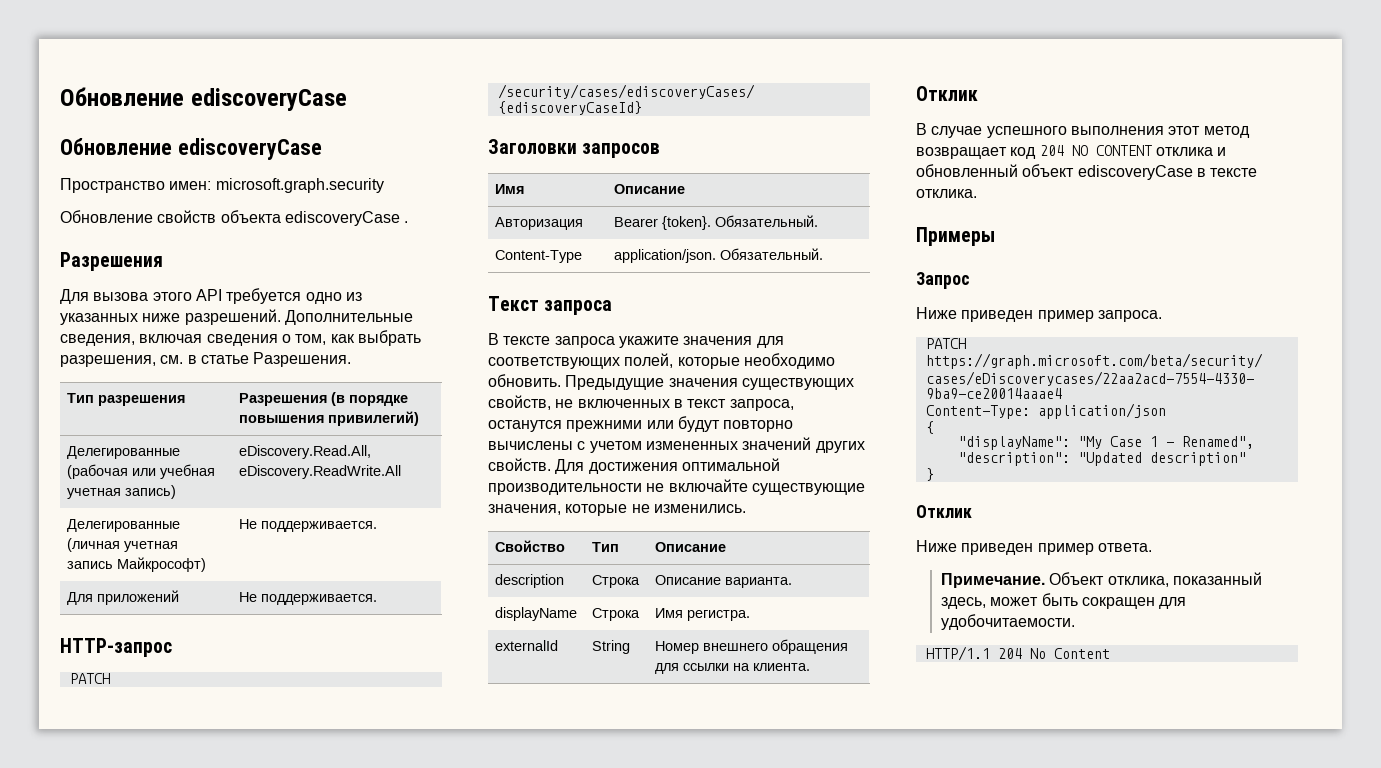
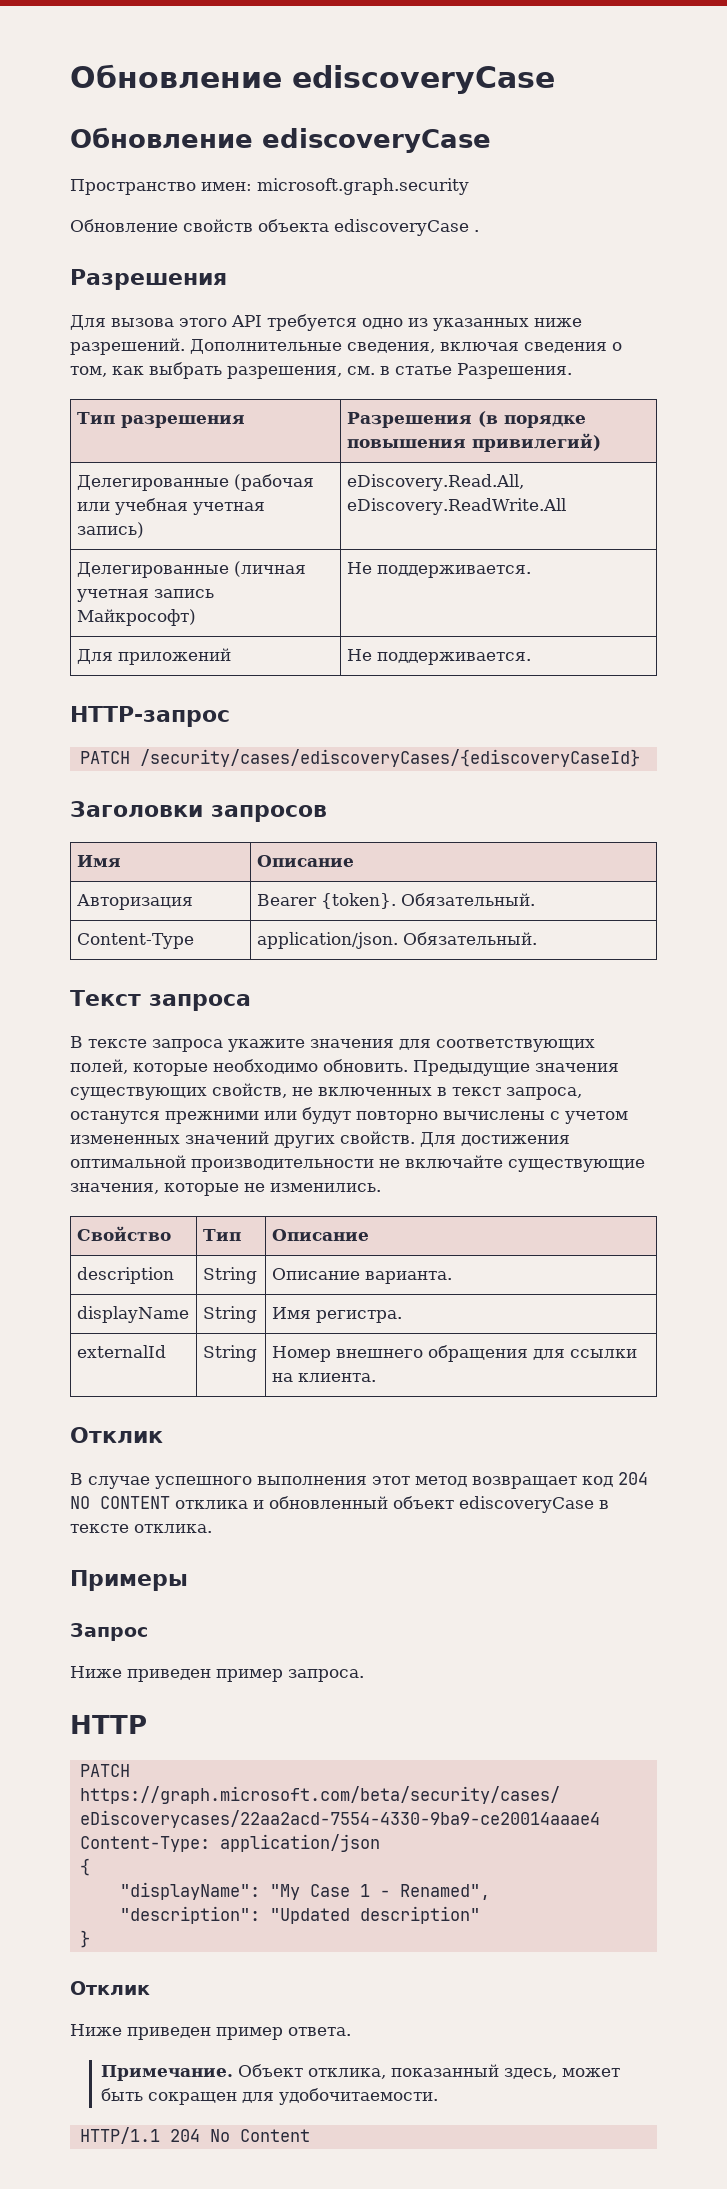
[592,575,641,588] Строка -> [202,1267,257,1284] String
[592,608,641,621] Строка -> [202,1306,257,1323] String
(1162, 316) none -> [70,1715,147,1734] // HTTP

